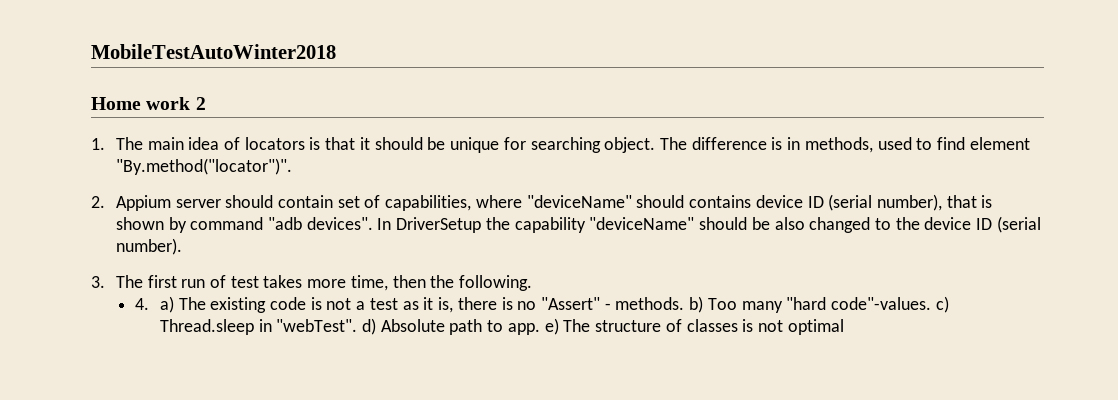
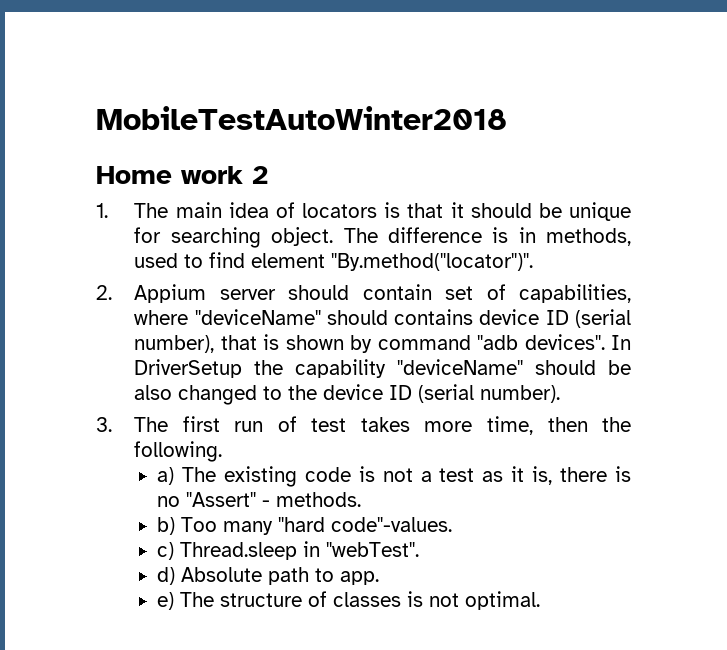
[135,298,150,310] 4. -> (223, 451) none
(685, 303) none -> (361, 499) //
(932, 303) none -> (452, 524) //
(358, 325) none -> (419, 549) //
(540, 329) none -> (379, 578) //
[787,319,844,335] optimal -> [464,591,540,610] optimal.

